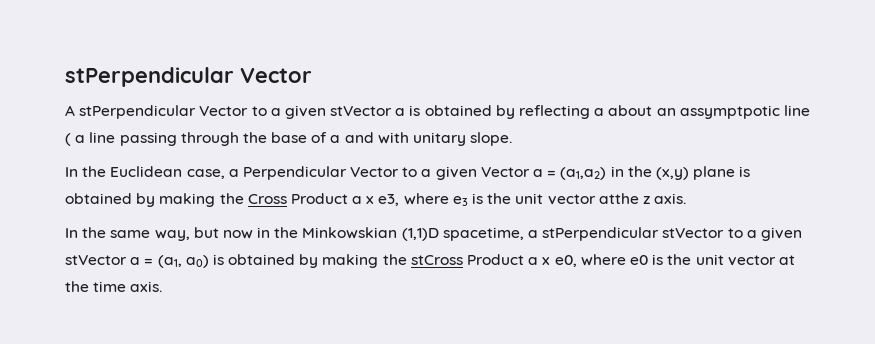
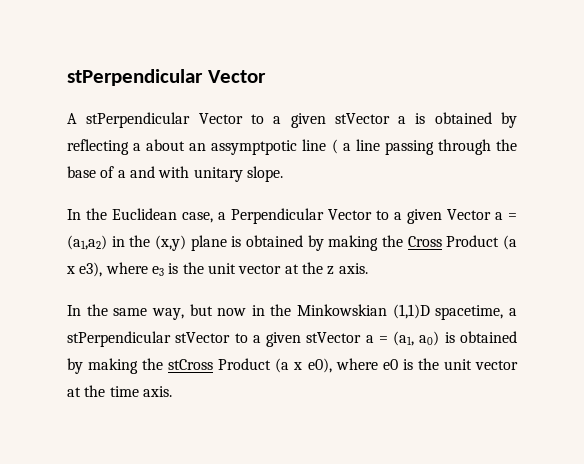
[352,194,400,206] a x e3, -> [503,235,517,250] [66,262,103,277] (a x e3),
[598,193,639,204] atthe -> [284,262,323,274] at the
[528,255,577,267] a x e0, -> [275,358,332,373] (a x e0),

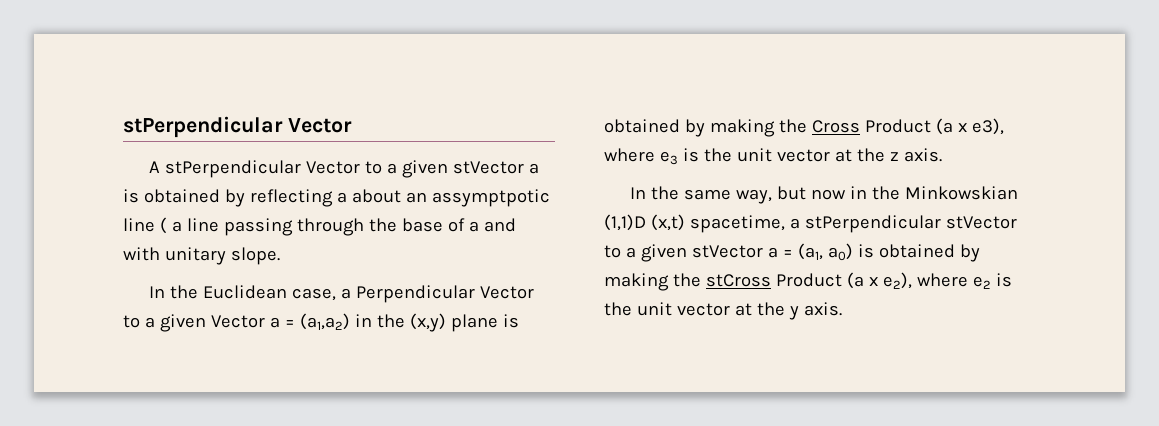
(430, 311) none -> [650,214,685,231] (x,t)
[307,358,518,373] [67,385,139,397] e0), where e0 is the unit vector at the time -> [882,272,1012,289] [604,302,799,320] e2), where e2 is the unit vector at the y

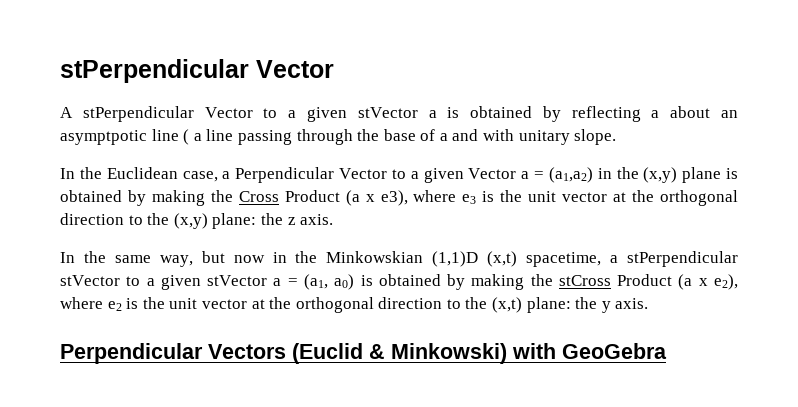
[431,189,550,207] assymptpotic -> [60,130,147,145] asymptpotic
(885, 155) none -> [660,190,739,206] [60,213,283,229] orthogonal direction to the (x,y) plane: the
[788,302,842,320] y axis. -> [295,297,649,313] [60,343,667,364] orthogonal direction to the (x,t) plane: the y axis. // Perpendicular Vectors (Euclid & Minkowski) with GeoGebra

